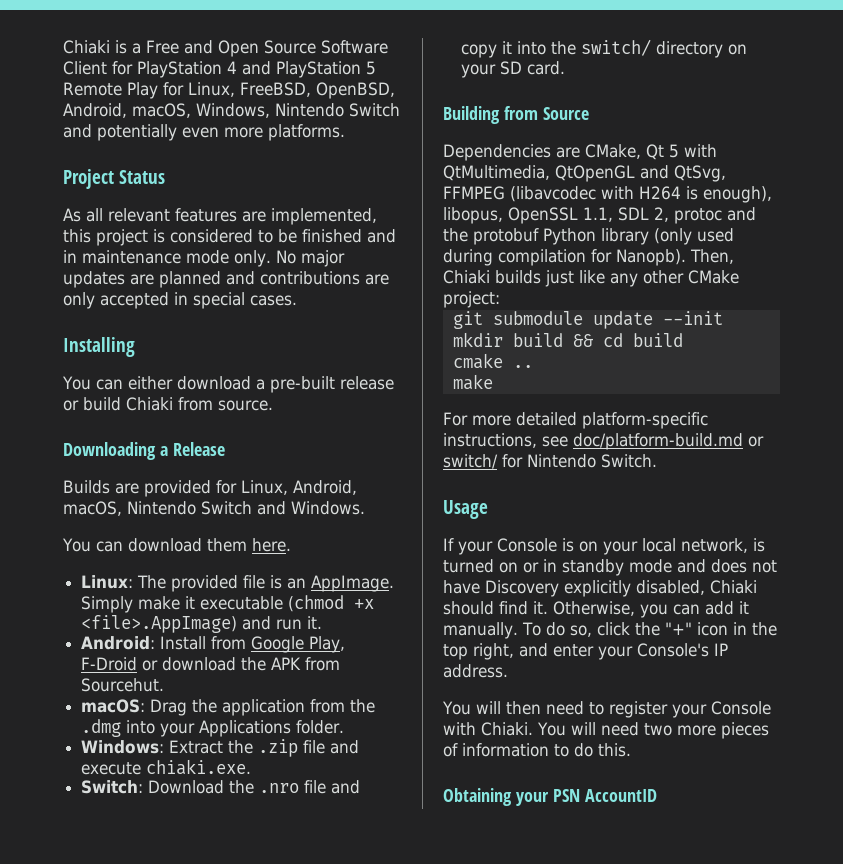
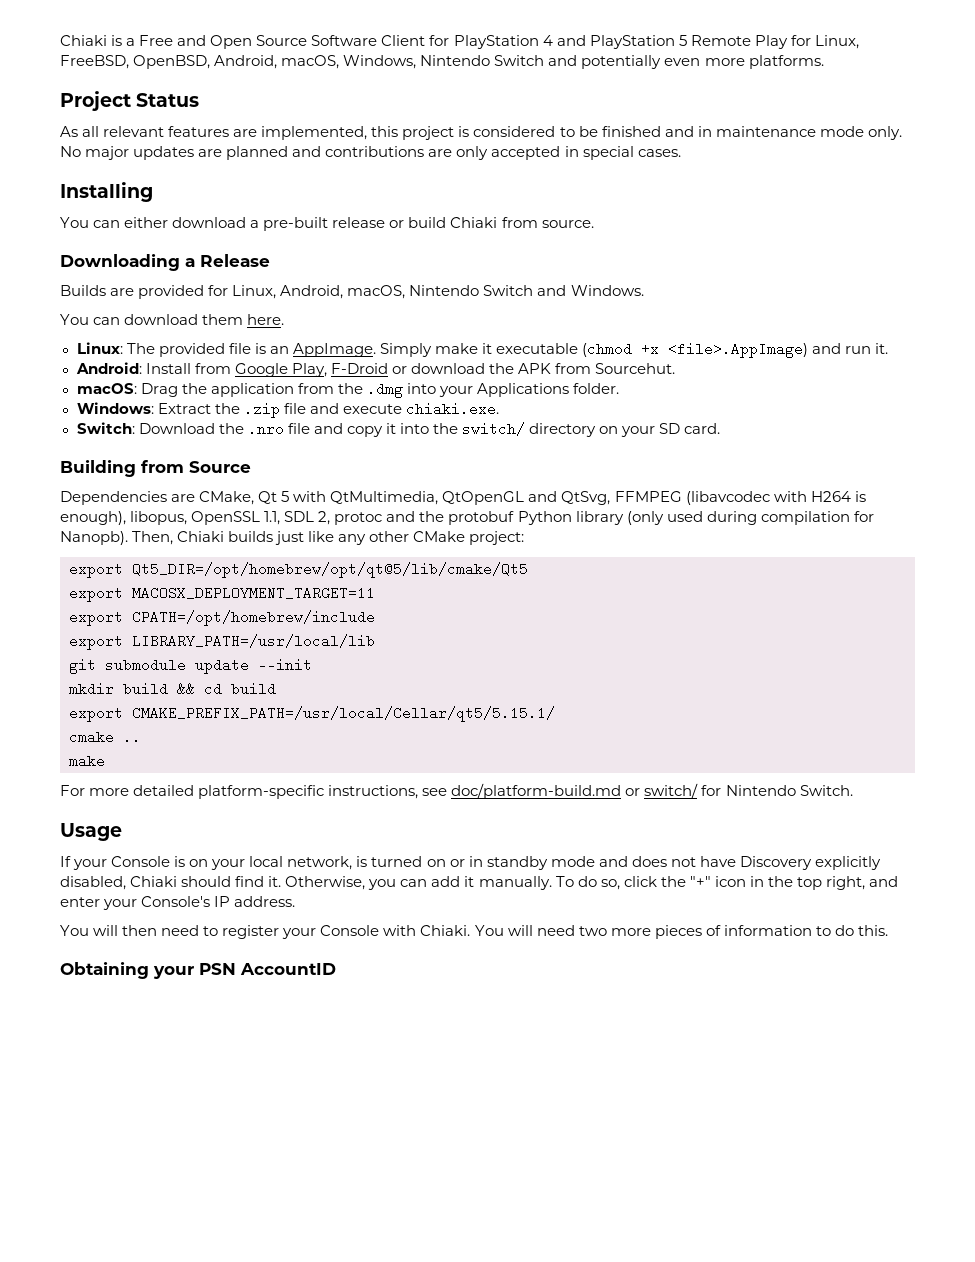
(500, 299) none -> [69,562,528,578] [69,586,375,602] [69,610,375,626] [69,634,375,650] // export Qt5_DIR=/opt/homebrew/opt/qt@5/lib/cmake/Qt5 // export MACOSX_DEPLOYMENT_TARGET=11 // export CPATH=/opt/homebrew/include // export LIBRARY_PATH=/usr/local/lib
(683, 340) none -> [69,706,555,722] // export CMAKE_PREFIX_PATH=/usr/local/Cellar/qt5/5.15.1/

